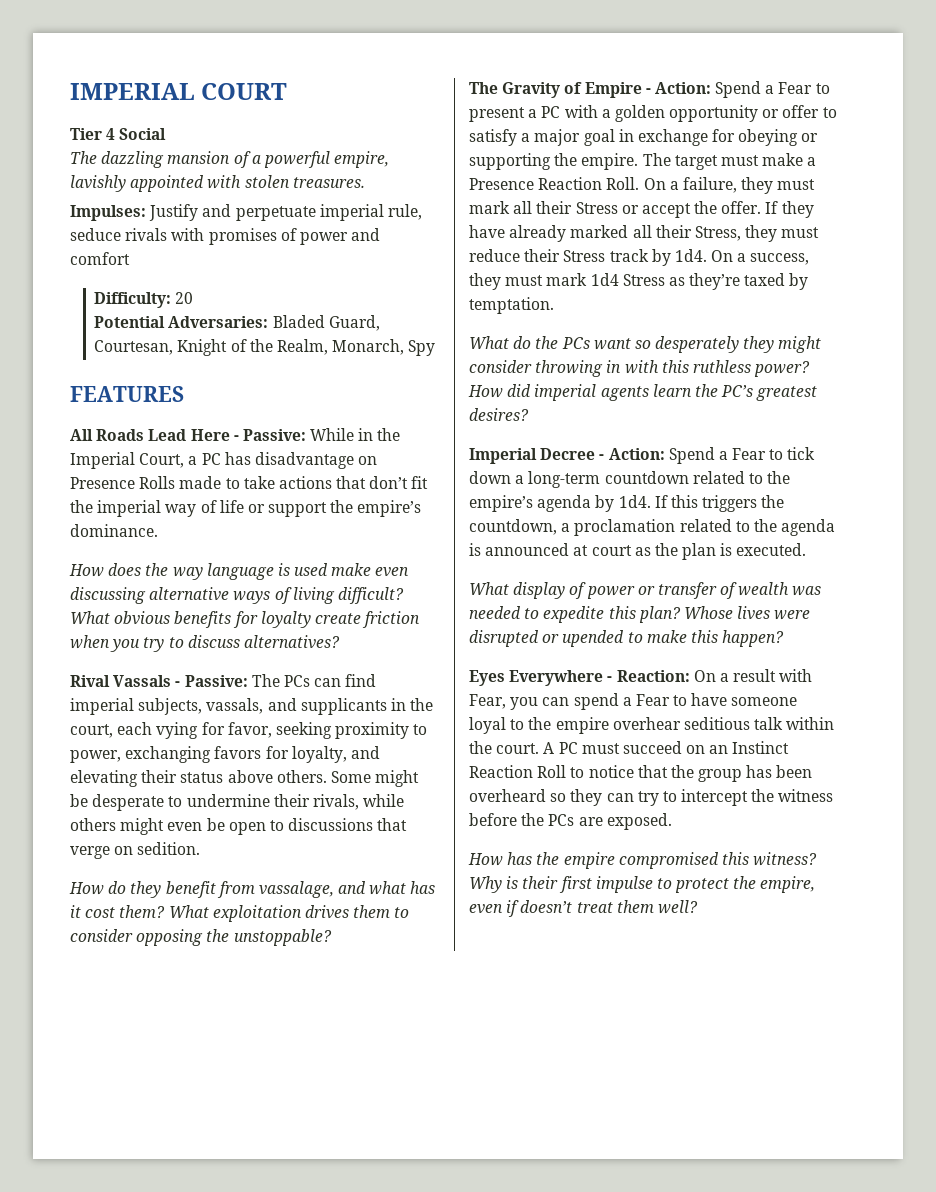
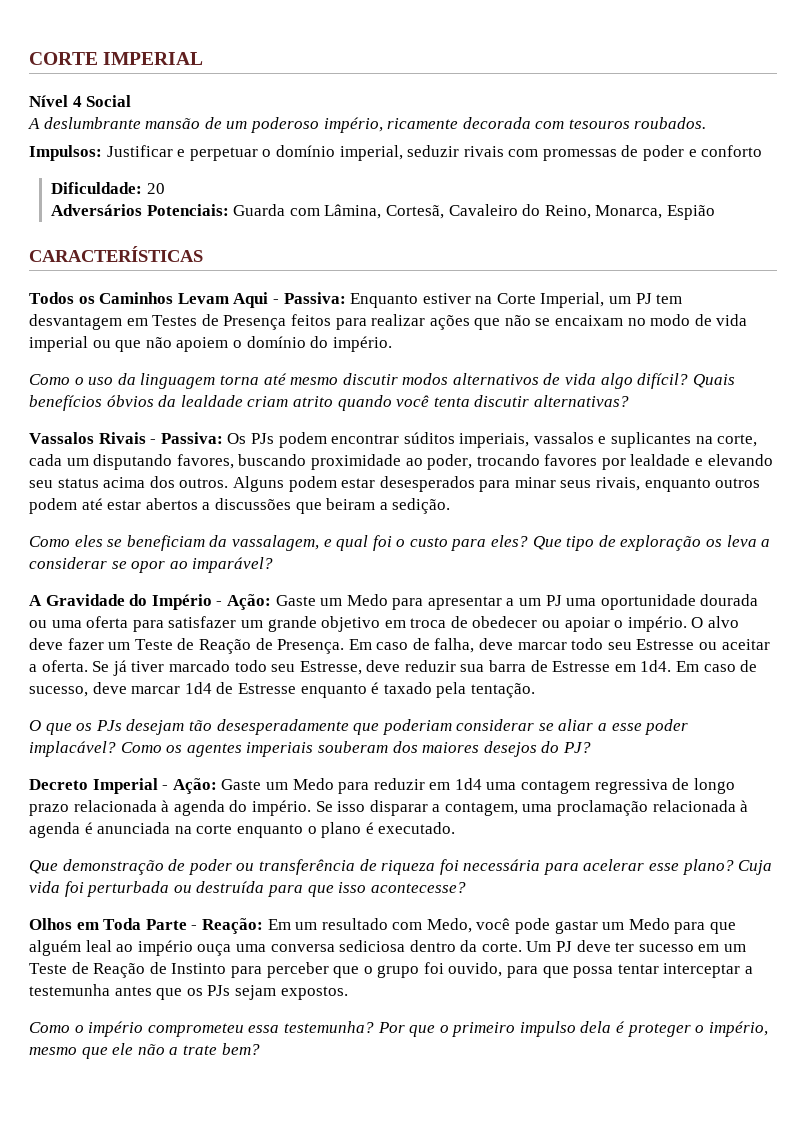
(70, 91) none -> [29,52,98,65] CORTE
[201,83,288,100] [70,128,102,140] COURT // Tier -> [29,95,68,107] // Nível
[70,151,390,168] [70,175,365,192] [70,204,422,221] [70,228,381,245] [70,252,130,265] [94,292,194,308] [94,315,380,331] [94,339,436,356] [70,386,184,402] [70,428,401,441] [70,452,378,469] [70,476,429,489] [70,500,422,517] [70,524,158,537] [69,563,410,580] [70,587,404,604] [70,611,421,628] [70,635,340,652] [70,674,377,687] [70,698,434,715] [70,722,428,739] [70,746,380,763] [70,770,420,787] [70,794,405,811] [70,818,408,835] [70,842,201,859] [69,881,436,898] [70,905,410,922] [70,929,332,946] [469,81,830,98] [469,105,837,122] [469,129,819,146] [469,153,817,170] [469,177,816,194] [469,201,814,218] [469,225,820,242] [469,249,810,266] [469,273,809,290] [469,297,554,314] [469,336,822,353] [469,360,811,377] [468,384,818,401] [469,408,529,421] [469,447,816,464] [469,471,791,488] [469,495,785,512] [469,519,836,536] [469,543,807,560] [469,582,822,599] [469,606,811,623] [469,630,785,647] [469,669,813,686] [469,693,798,710] [469,717,835,734] [469,741,790,754] [469,765,813,782] [469,789,834,806] [469,813,672,830] [468,852,818,869] [469,876,816,893] [469,900,698,917] The dazzling mansion of a powerful empire, lavishly appointed with stolen treasures. // Impulses: Justify and perpetuate imperial rule, seduce rivals with promises of power and comfort // Difficulty: 20 // Potential Adversaries: Bladed Guard, Courtesan, Knight of the Realm, Monarch, Spy // FEATURES // All Roads Lead Here - Passive: While in the Imperial Court, a PC has disadvantage on Presence Rolls made to take actions that don’t fit the imperial way of life or support the empire’s dominance. // How does the way language is used make even discussing alternative ways of living difficult? What obvious benefits for loyalty create friction when you try to discuss alternatives? // Rival Vassals - Passive: The PCs can find imperial subjects, vassals, and supplicants in the court, each vying for favor, seeking proximity to power, exchanging favors for loyalty, and elevating their status above others. Some might be desperate to undermine their rivals, while others might even be open to discussions that verge on sedition. // How do they benefit from vassalage, and what has it cost them? What exploitation drives them to consider opposing the unstoppable? // The Gravity of Empire - Action: Spend a Fear to present a PC with a golden opportunity or offer to satisfy a major goal in exchange for obeying or supporting the empire. The target must make a Presence Reaction Roll. On a failure, they must mark all their Stress or accept the offer. If they have already marked all their Stress, they must reduce their Stress track by 1d4. On a success, they must mark 1d4 Stress as they’re taxed by temptation. // What do the PCs want so desperately they might consider throwing in with this ruthless power? How did imperial agents learn the PC’s greatest desires? // Imperial Decree - Action: Spend a Fear to tick down a long-term countdown related to the empire’s agenda by 1d4. If this triggers the countdown, a proclamation related to the agenda is announced at court as the plan is executed. // What display of power or transfer of wealth was needed to expedite this plan? Whose lives were disrupted or upended to make this happen? // Eyes Everywhere - Reaction: On a result with Fear, you can spend a Fear to have someone loyal to the empire overhear seditious talk within the court. A PC must succeed on an Instinct Reaction Roll to notice that the group has been overheard so they can try to intercept the witness before the PCs are exposed. // How has the empire compromised this witness? Why is their first impulse to protect the empire, even if doesn’t treat them well? -> [28,117,707,133] [29,145,763,161] [51,182,165,194] [51,204,716,220] [29,246,203,262] [29,292,683,308] [29,314,748,330] [29,336,392,352] [29,373,735,389] [29,395,629,411] [29,432,758,448] [29,454,773,470] [29,476,761,492] [29,498,451,514] [29,535,771,551] [29,557,274,573] [29,594,759,610] [29,616,740,632] [29,638,770,654] [29,660,758,676] [29,682,535,698] [29,719,689,735] [29,741,591,757] [29,778,735,794] [29,800,749,816] [29,822,456,838] [29,859,773,875] [29,881,466,897] [29,918,737,934] [29,940,747,956] [29,962,754,978] [29,984,348,1000] [29,1021,768,1037] [29,1043,260,1059] A deslumbrante mansão de um poderoso império, ricamente decorada com tesouros roubados. // Impulsos: Justificar e perpetuar o domínio imperial, seduzir rivais com promessas de poder e conforto // Dificuldade: 20 // Adversários Potenciais: Guarda com Lâmina, Cortesã, Cavaleiro do Reino, Monarca, Espião // CARACTERÍSTICAS // Todos os Caminhos Levam Aqui - Passiva: Enquanto estiver na Corte Imperial, um PJ tem desvantagem em Testes de Presença feitos para realizar ações que não se encaixam no modo de vida imperial ou que não apoiem o domínio do império. // Como o uso da linguagem torna até mesmo discutir modos alternativos de vida algo difícil? Quais benefícios óbvios da lealdade criam atrito quando você tenta discutir alternativas? // Vassalos Rivais - Passiva: Os PJs podem encontrar súditos imperiais, vassalos e suplicantes na corte, cada um disputando favores, buscando proximidade ao poder, trocando favores por lealdade e elevando seu status acima dos outros. Alguns podem estar desesperados para minar seus rivais, enquanto outros podem até estar abertos a discussões que beiram a sedição. // Como eles se beneficiam da vassalagem, e qual foi o custo para eles? Que tipo de exploração os leva a considerar se opor ao imparável? // A Gravidade do Império - Ação: Gaste um Medo para apresentar a um PJ uma oportunidade dourada ou uma oferta para satisfazer um grande objetivo em troca de obedecer ou apoiar o império. O alvo deve fazer um Teste de Reação de Presença. Em caso de falha, deve marcar todo seu Estresse ou aceitar a oferta. Se já tiver marcado todo seu Estresse, deve reduzir sua barra de Estresse em 1d4. Em caso de sucesso, deve marcar 1d4 de Estresse enquanto é taxado pela tentação. // O que os PJs desejam tão desesperadamente que poderiam considerar se aliar a esse poder implacável? Como os agentes imperiais souberam dos maiores desejos do PJ? // Decreto Imperial - Ação: Gaste um Medo para reduzir em 1d4 uma contagem regressiva de longo prazo relacionada à agenda do império. Se isso disparar a contagem, uma proclamação relacionada à agenda é anunciada na corte enquanto o plano é executado. // Que demonstração de poder ou transferência de riqueza foi necessária para acelerar esse plano? Cuja vida foi perturbada ou destruída para que isso acontecesse? // Olhos em Toda Parte - Reação: Em um resultado com Medo, você pode gastar um Medo para que alguém leal ao império ouça uma conversa sediciosa dentro da corte. Um PJ deve ter sucesso em um Teste de Reação de Instinto para perceber que o grupo foi ouvido, para que possa tentar interceptar a testemunha antes que os PJs sejam expostos. // Como o império comprometeu essa testemunha? Por que o primeiro impulso dela é proteger o império, mesmo que ele não a trate bem?

